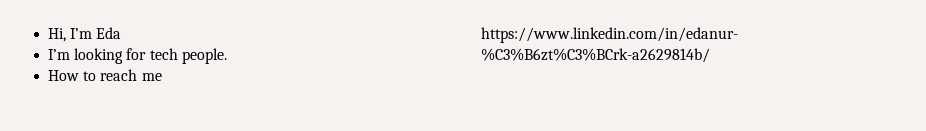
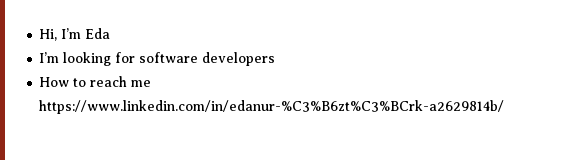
[149,48,227,64] tech people. -> [139,52,276,66] software developers

